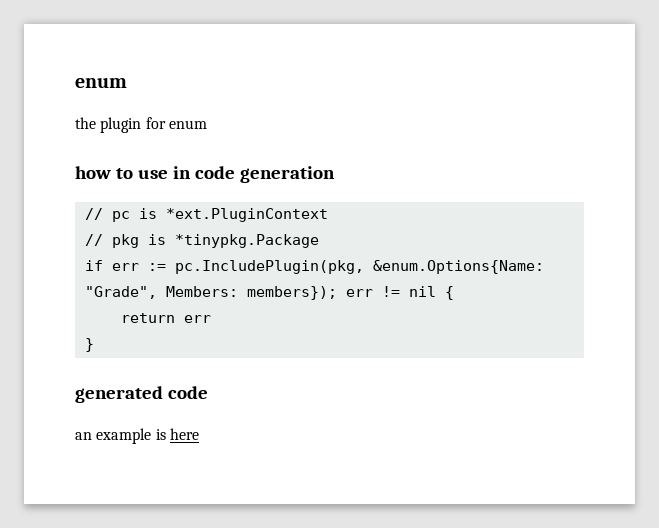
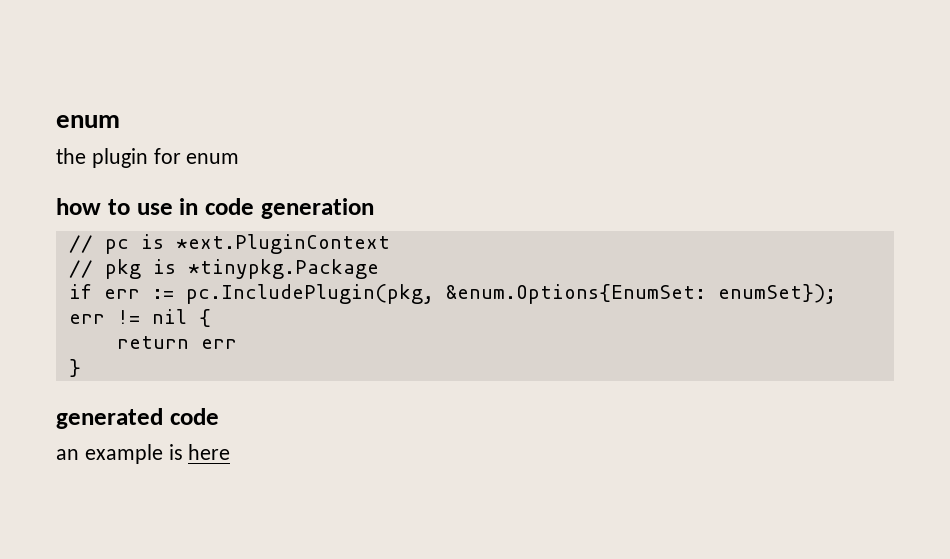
[372,260,544,274] [84,286,337,300] &enum.Options{Name: "Grade", Members: members}); -> [445,284,836,304] &enum.Options{EnumSet: enumSet});

